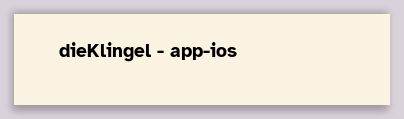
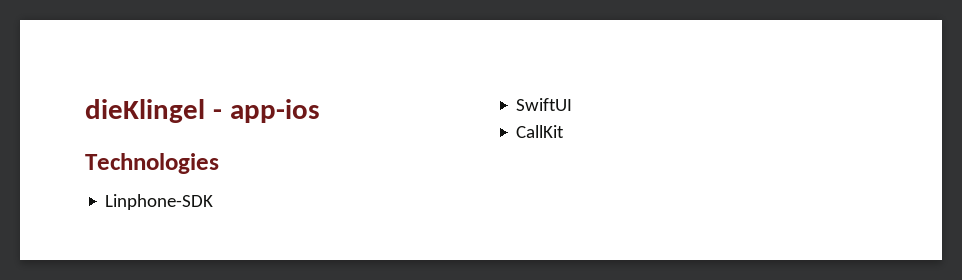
(237, 51) none -> [85,153,219,174] [105,194,214,210] [516,98,573,111] [516,125,565,138] // Technologies // Linphone-SDK // SwiftUI // CallKit

